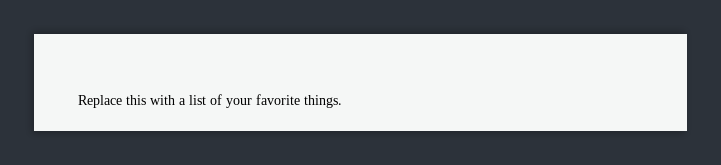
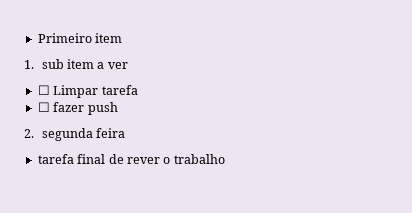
[78,94,342,108] Replace this with a list of your favorite things. -> [37,33,123,43] [24,59,128,69] [37,85,138,98] [37,102,118,115] [24,128,125,141] [37,154,225,164] Primeiro item // 1. sub item a ver // ☐ Limpar tarefa // ☐ fazer push // 2. segunda feira // tarefa final de rever o trabalho

